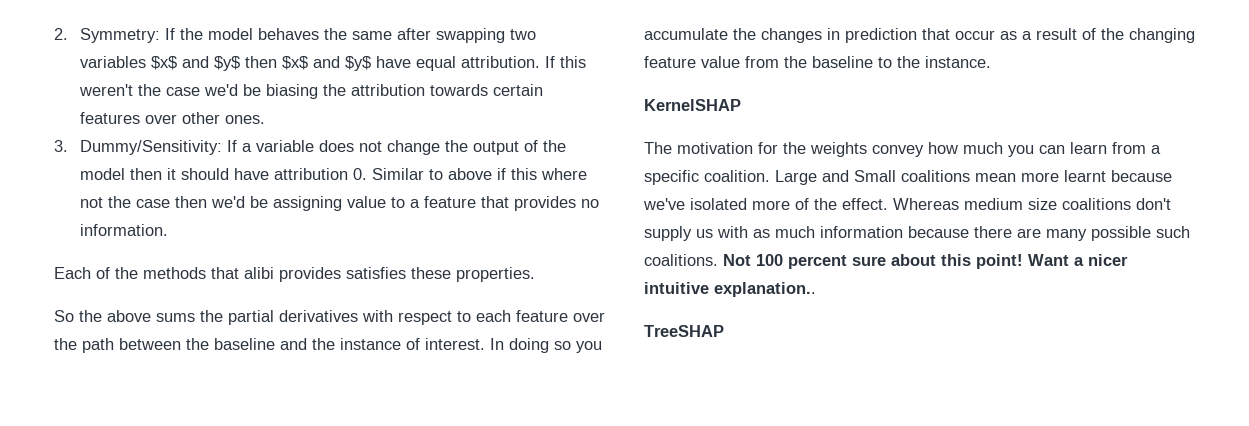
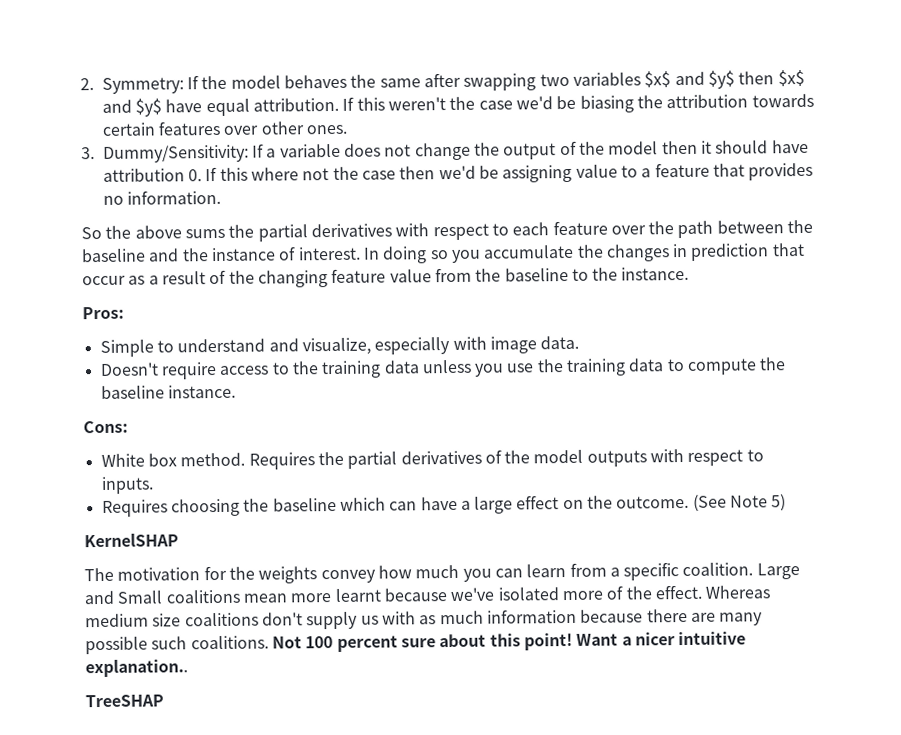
[372,168,507,180] Similar to above if -> [205,166,218,182] If
[54,267,535,282] // Each of the methods that alibi provides satisfies these properties. -> (222, 197) none
(991, 62) none -> [82,306,124,320] [99,335,580,357] [99,357,787,380] [100,384,236,399] [83,420,128,434] [100,449,764,470] [100,476,154,494] [101,494,787,517] // Pros: // Simple to understand and visualize, especially with image data. // Doesn't require access to the training data unless you use the training data to compute the baseline instance. // Cons: // White box method. Requires the partial derivatives of the model outputs with respect to inputs. // Requires choosing the baseline which can have a large effect on the outcome. (See Note 5)

